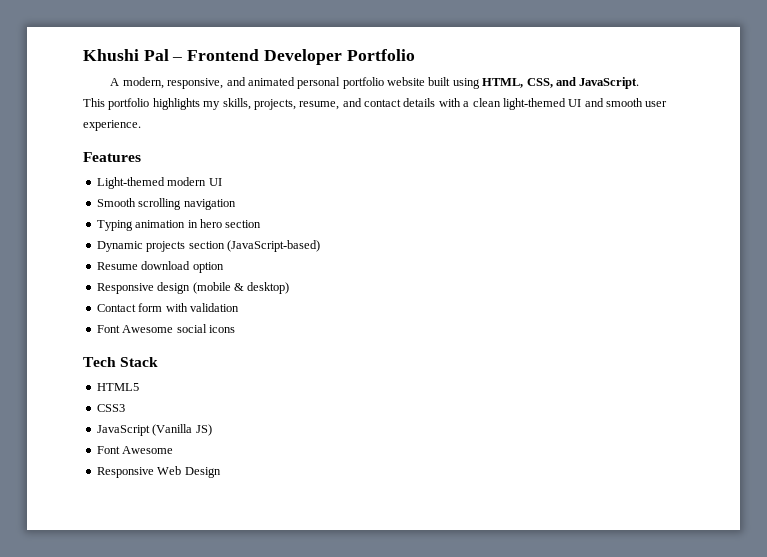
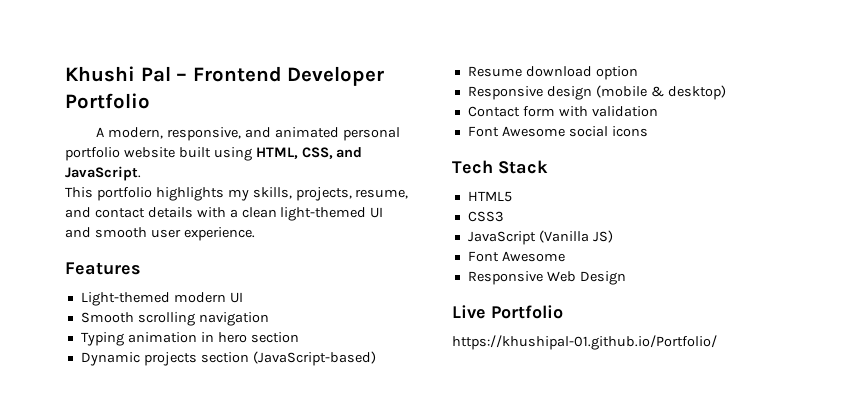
(221, 472) none -> [452,305,563,319] [452,335,717,350] // Live Portfolio // https://khushipal-01.github.io/Portfolio/

